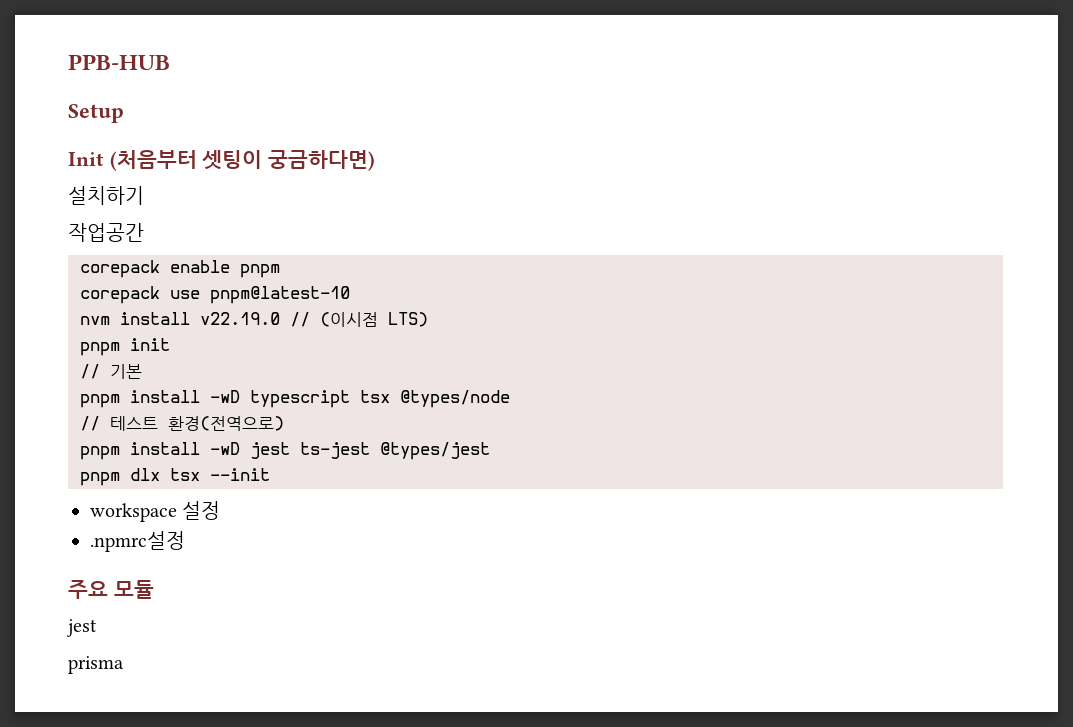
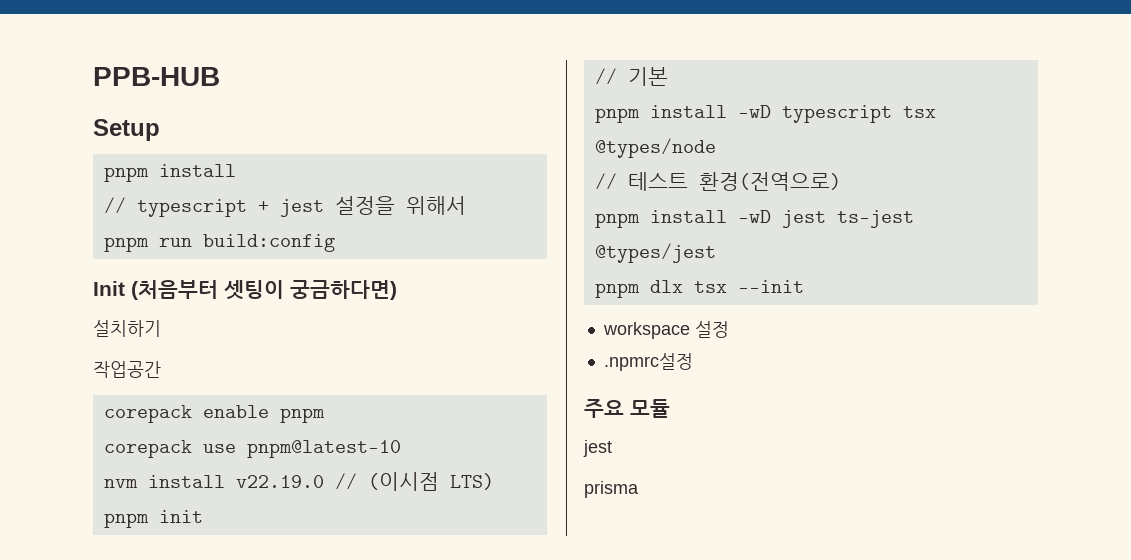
(124, 113) none -> [103,164,236,182] [103,196,466,217] [103,234,335,252] // pnpm install // // typescript + jest 설정을 위해서 // pnpm run build:config

